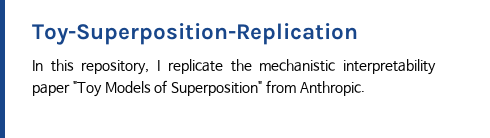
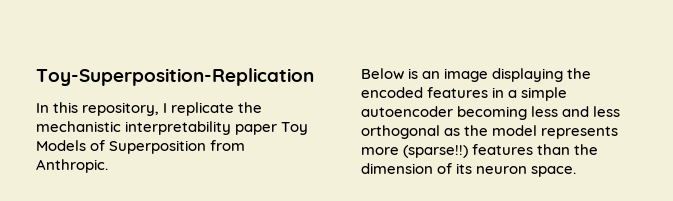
[72,81,102,97] "Toy -> [281,122,309,135] Toy
[171,81,263,96] Superposition" -> [109,140,207,154] Superposition
(365, 88) none -> [361,68,592,82] [361,87,568,101] [361,106,621,120] [361,125,619,139] [361,144,599,158] [361,163,577,177] // Below is an image displaying the encoded features in a simple autoencoder becoming less and less orthogonal as the model represents more (sparse!!) features than the dimension of its neuron space.

